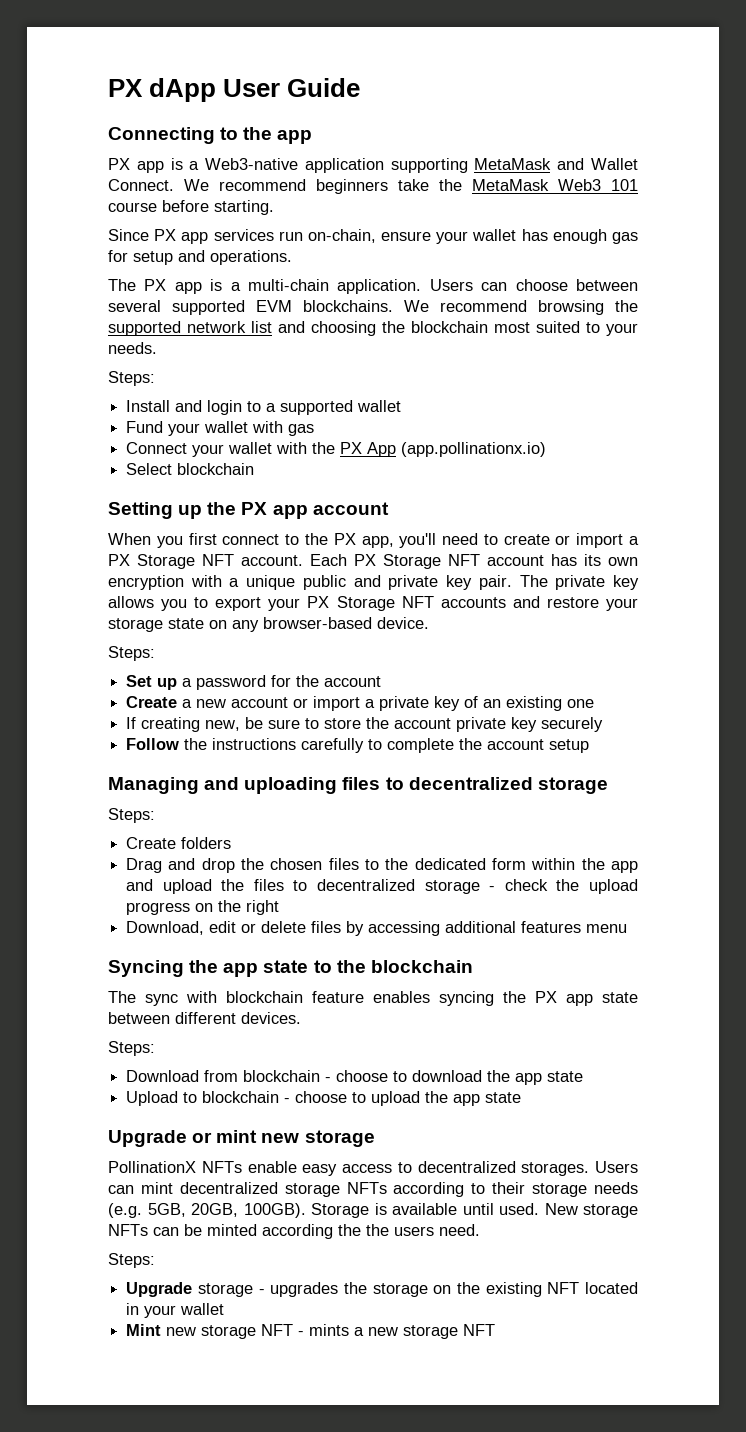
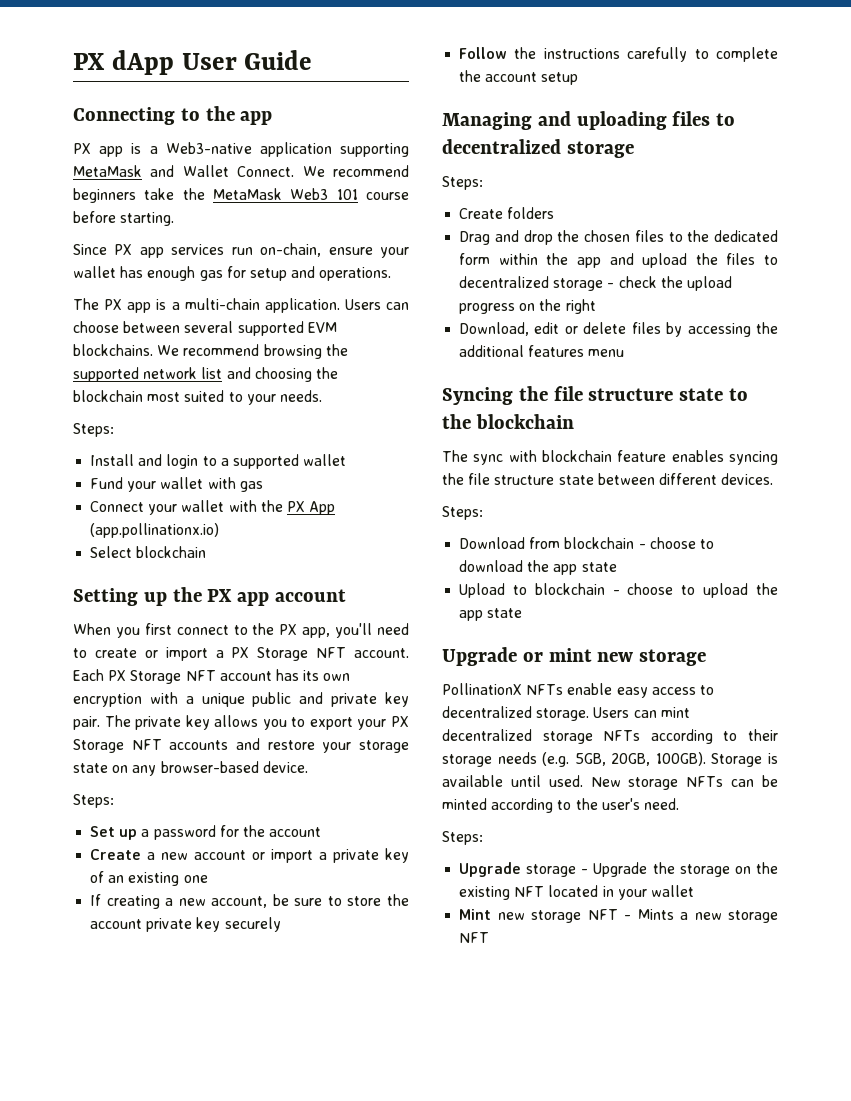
[205,720,241,731] new, -> [165,896,268,908] a new account,
(441, 928) none -> [756,322,778,334] the
[223,963,259,977] app -> [553,386,674,401] file structure
[535,991,593,1006] PX app -> [468,473,555,485] file structure
[521,1162,590,1176] storages. -> [536,708,590,721] storage.
[338,1224,434,1236] the the users -> [557,798,640,810] to the user's
[270,1282,339,1297] upgrades -> [593,862,648,877] Upgrade
[309,1324,350,1336] mints -> [637,909,674,920] Mints

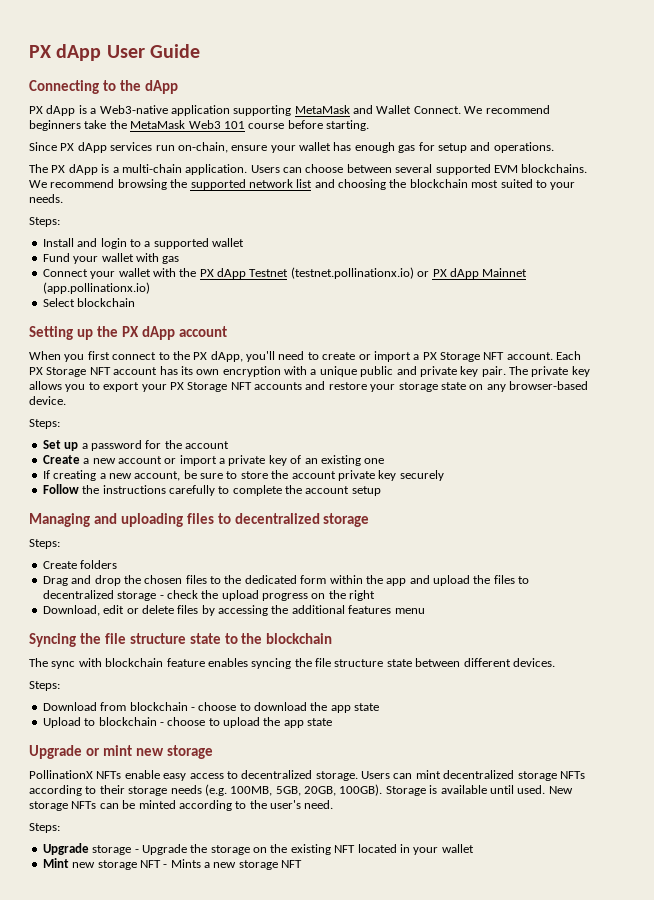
[240,111,273,125] [73,143,124,157] app // PX app -> [144,80,178,94] [29,105,76,116] dApp // PX dApp
[139,247,164,258] app -> [77,142,107,153] dApp
[127,302,152,313] app -> [68,164,98,175] dApp
[309,501,336,515] App -> [217,267,528,279] dApp Testnet (testnet.pollinationx.io) or PX dApp Mainnet
[237,592,270,606] app -> [141,326,175,340] dApp
[302,627,331,638] app, -> [210,351,243,362] dApp,
(570, 759) none -> [230,786,273,796] 100MB,

